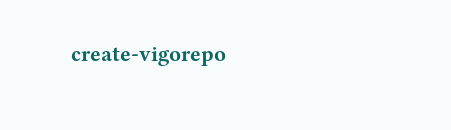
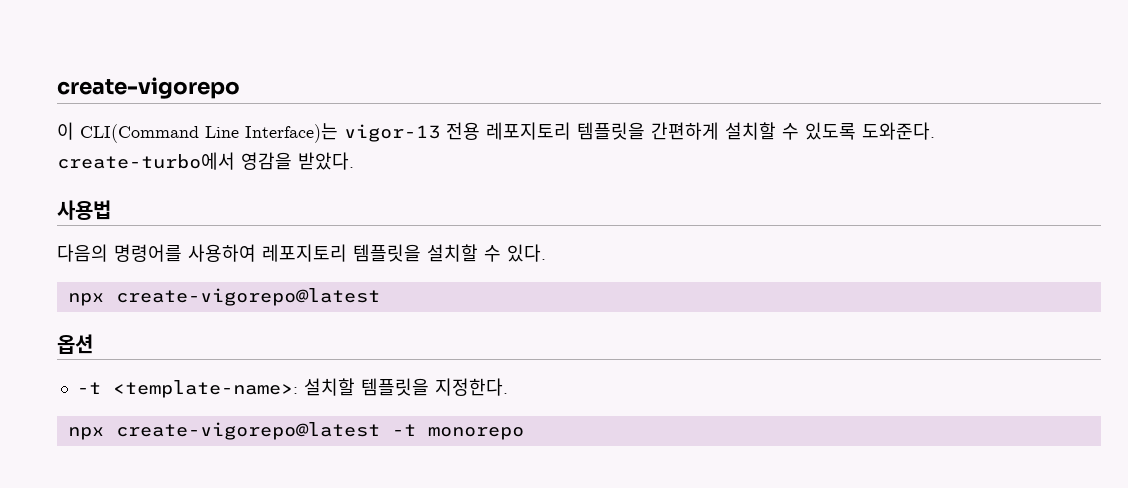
(226, 56) none -> [57,122,935,143] [57,152,354,170] [57,200,111,220] [57,244,546,262] [67,288,380,306] [57,334,93,354] [76,378,508,398] [67,422,524,440] // 이 CLI(Command Line Interface)는 vigor-13 전용 레포지토리 템플릿을 간편하게 설치할 수 있도록 도와준다. create-turbo에서 영감을 받았다. // 사용법 // 다음의 명령어를 사용하여 레포지토리 템플릿을 설치할 수 있다. // npx create-vigorepo@latest // 옵션 // -t <template-name>: 설치할 템플릿을 지정한다. // npx create-vigorepo@latest -t monorepo

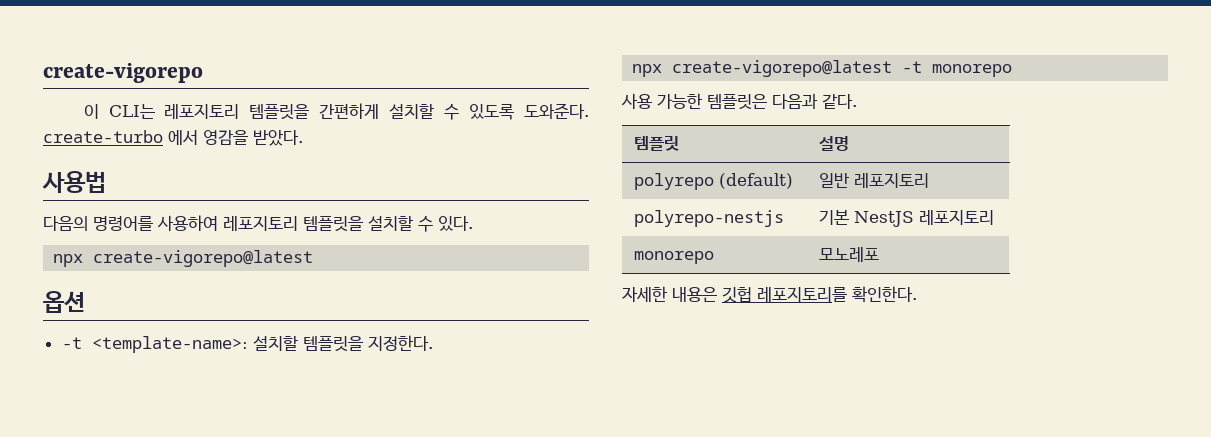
[80,122,480,143] CLI(Command Line Interface)는 vigor-13 전용 -> [108,104,155,119] CLI는
[57,152,235,170] create-turbo에서 -> [43,130,198,145] create-turbo 에서
(524, 433) none -> [621,93,857,110] [634,136,680,151] [819,136,850,151] [634,173,794,190] [819,173,930,188] [634,210,785,227] [819,209,995,227] [634,251,715,264] [819,247,880,262] [622,286,917,303] // 사용 가능한 템플릿은 다음과 같다. // 템플릿 | 설명 // polyrepo (default) | 일반 레포지토리 // polyrepo-nestjs | 기본 NestJS 레포지토리 // monorepo | 모노레포 // 자세한 내용은 깃헙 레포지토리를 확인한다.

